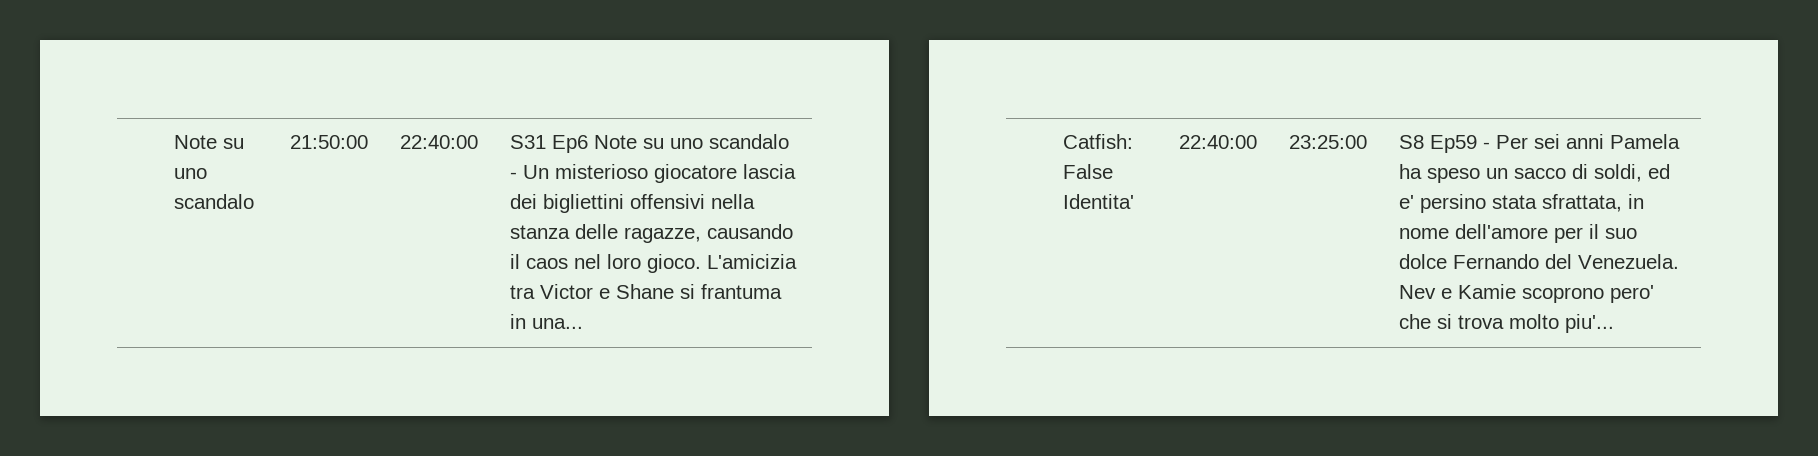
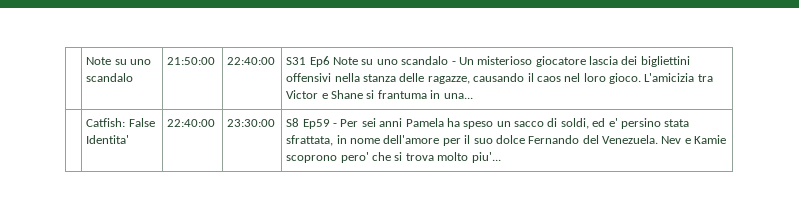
[1288,135,1367,149] 23:25:00 -> [227,119,276,127] 23:30:00

